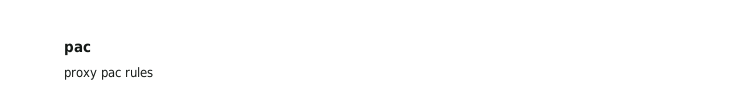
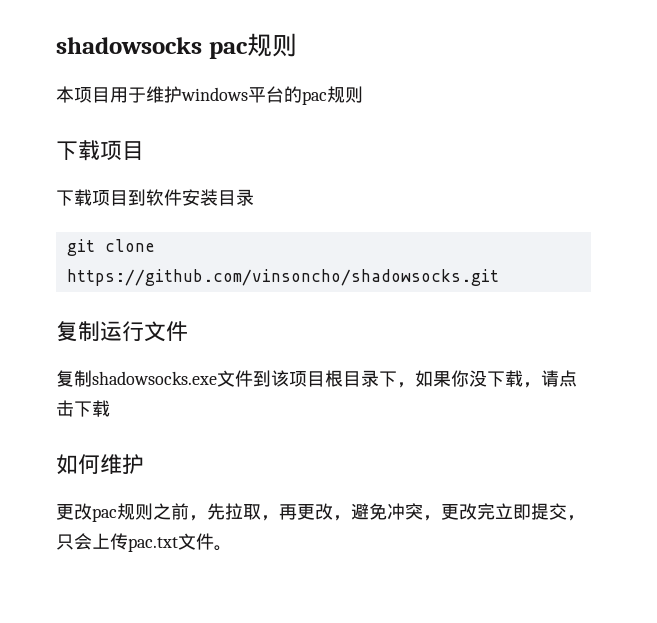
[64,43,91,56] [64,67,153,80] pac // proxy pac rules -> [56,33,297,59] [56,86,363,105] [56,140,144,161] [56,189,254,206] [66,239,155,256] [66,269,499,286] [56,321,188,342] [56,370,577,388] [56,400,110,417] [56,454,144,475] [56,503,585,522] [56,533,232,552] shadowsocks pac规则 // 本项目用于维护windows平台的pac规则 // 下载项目 // 下载项目到软件安装目录 // git clone https://github.com/vinsoncho/shadowsocks.git // 复制运行文件 // 复制shadowsocks.exe文件到该项目根目录下，如果你没下载，请点击下载 // 如何维护 // 更改pac规则之前，先拉取，再更改，避免冲突，更改完立即提交，只会上传pac.txt文件。

